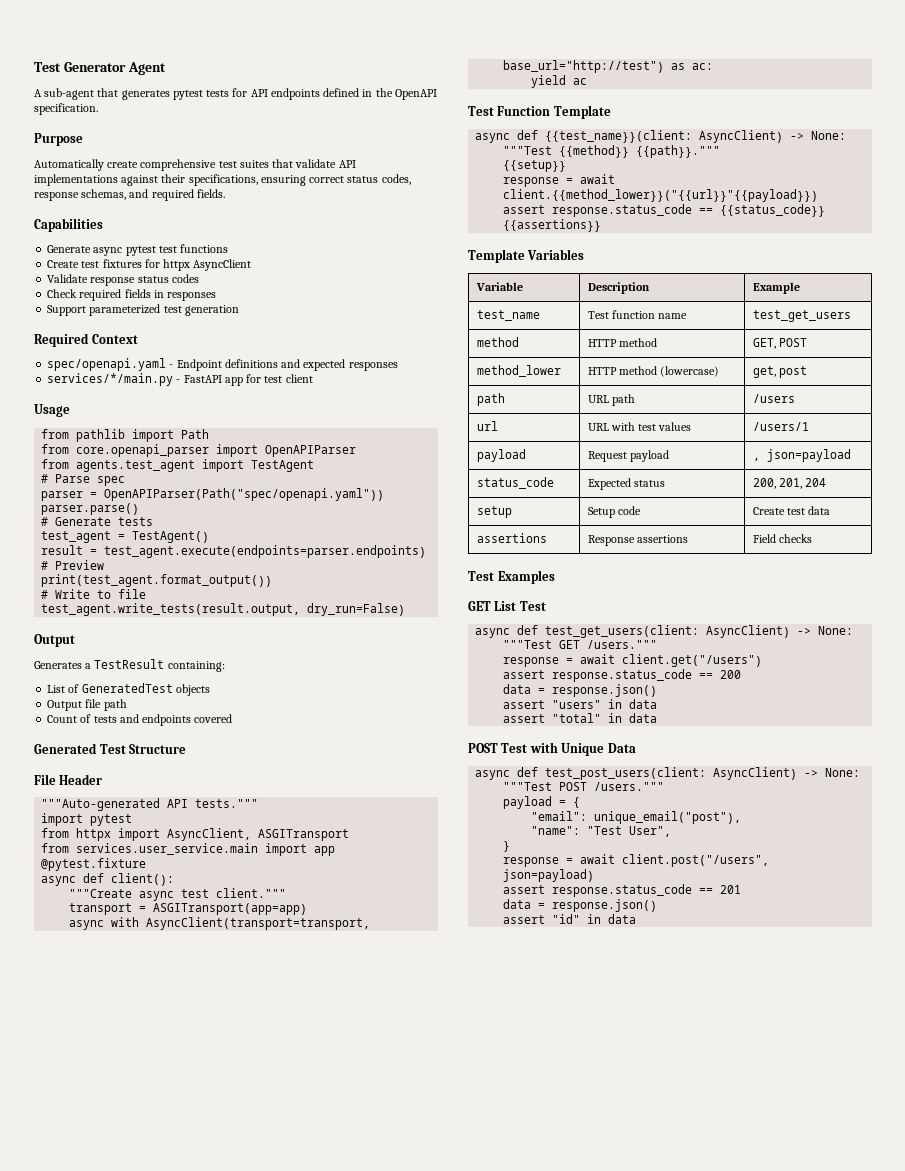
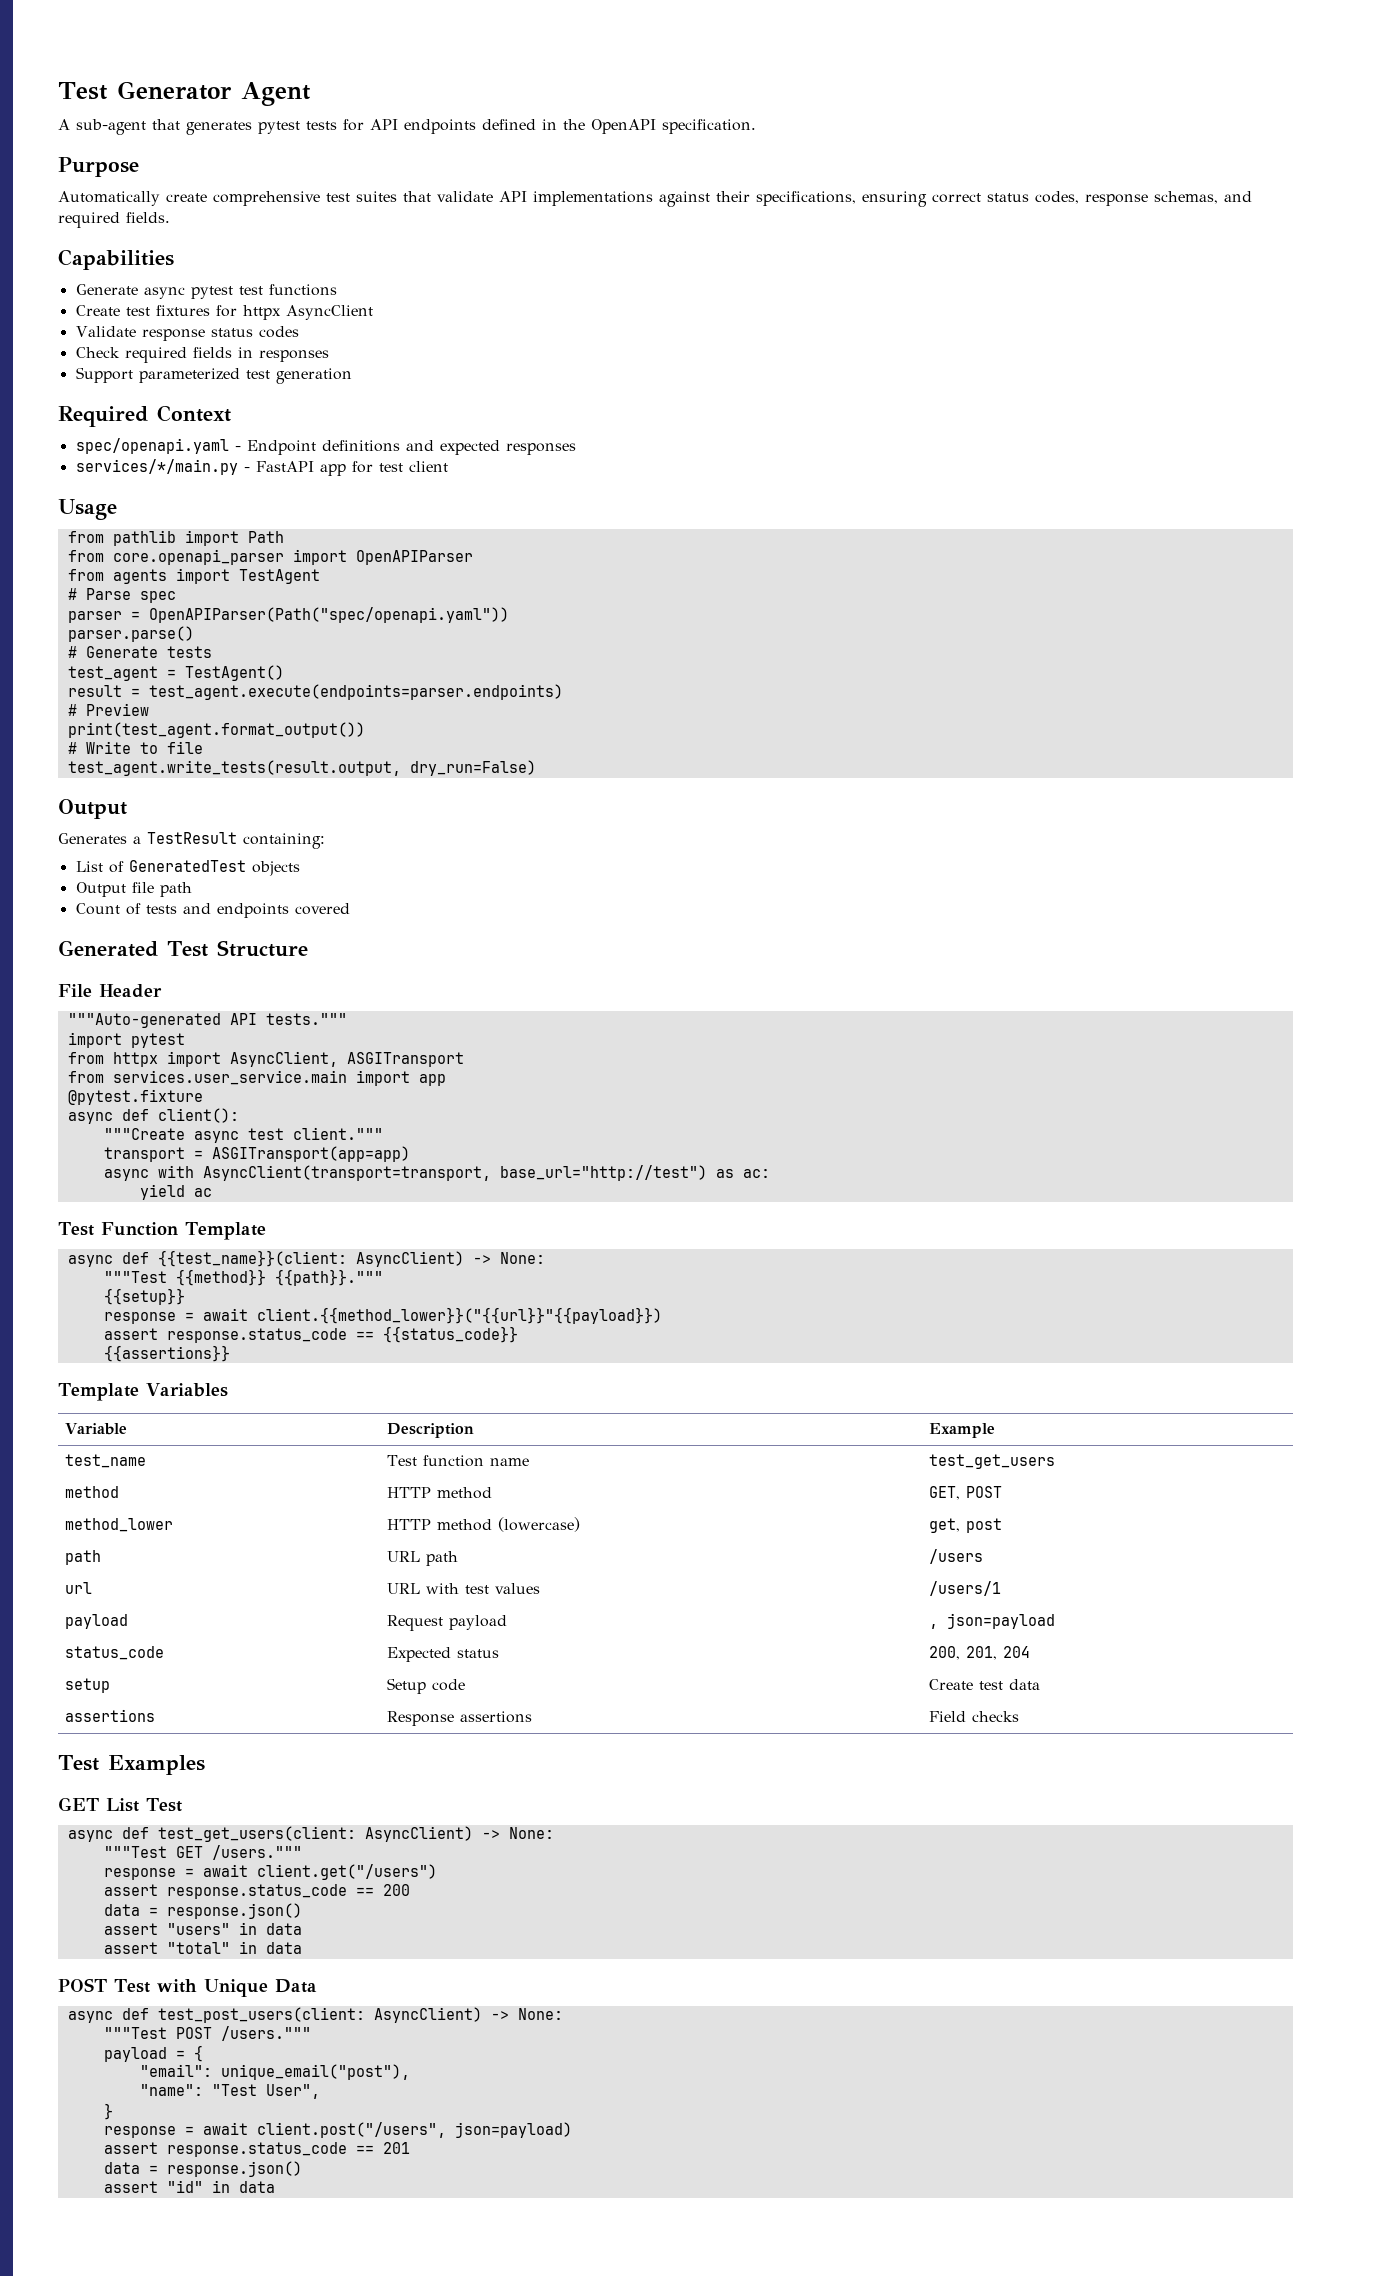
[76,460,196,472] agents.test_agent -> [112,569,167,584] agents

